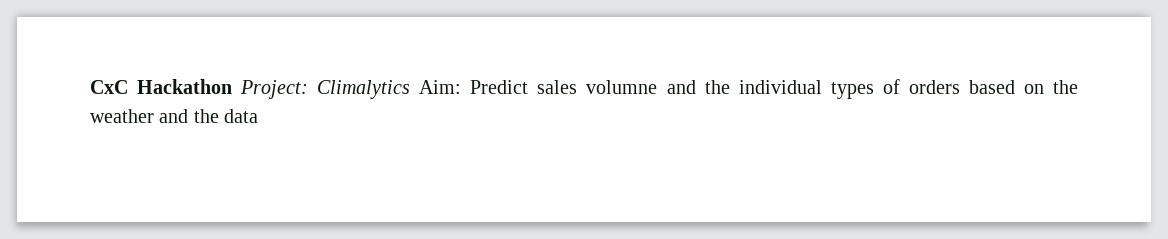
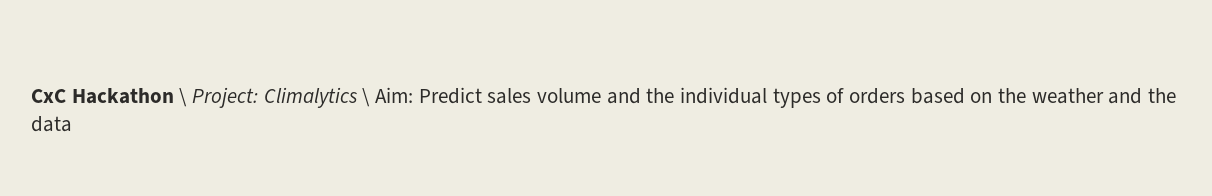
(233, 86) none -> [179,88,188,107] \
(411, 89) none -> [362,88,371,107] \
[586,80,658,94] volumne -> [537,88,602,103] volume

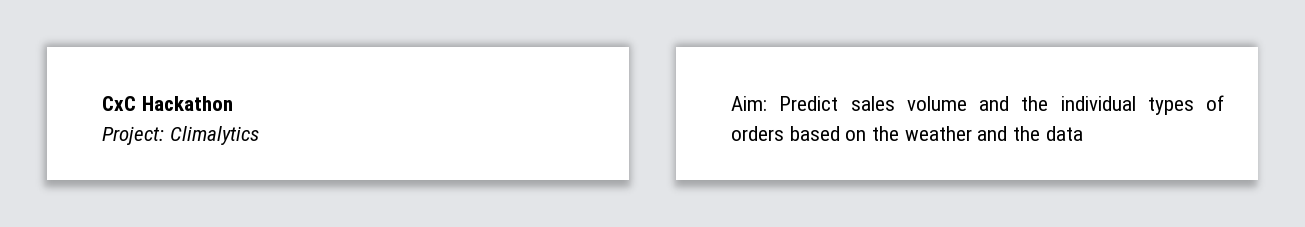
[179,88,188,107] \ -> (233, 103) //
[362,88,371,107] \ -> (259, 135) //

